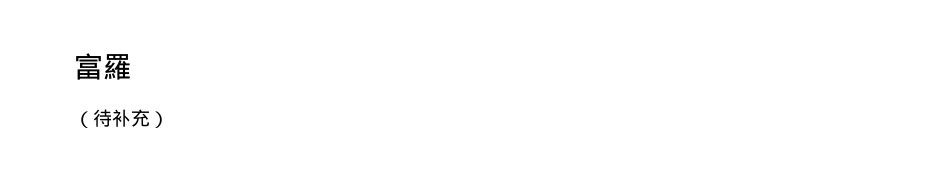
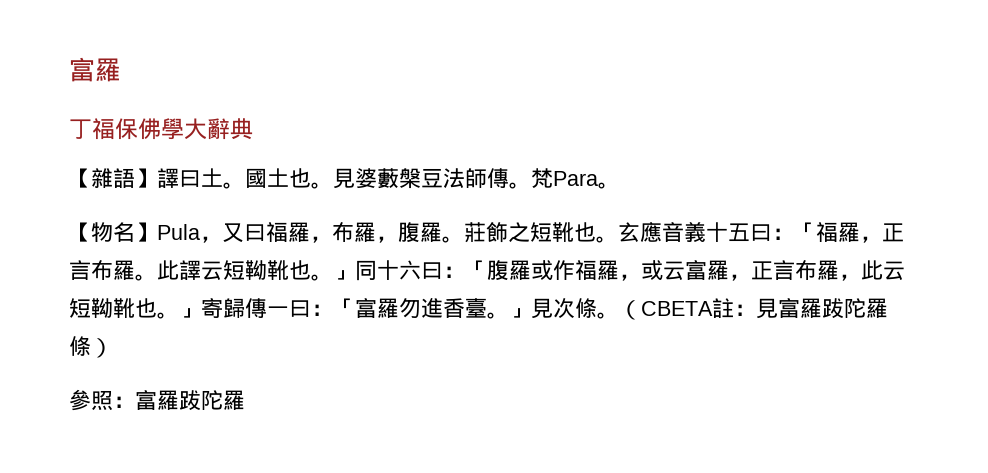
[74,109,169,128] （待补充） -> [69,118,253,140] [69,168,620,189] [69,221,904,243] [69,260,905,281] [69,297,888,320] [69,336,113,358] [69,389,245,411] 丁福保佛學大辭典 // 【雜語】譯曰土。國土也。見婆藪槃豆法師傳。梵Para。 // 【物名】Pula，又曰福羅，布羅，腹羅。莊飾之短靴也。玄應音義十五曰：「福羅，正言布羅。此譯云短靿靴也。」同十六曰：「腹羅或作福羅，或云富羅，正言布羅，此云短靿靴也。」寄歸傳一曰：「富羅勿進香臺。」見次條。（CBETA註：見富羅跋陀羅條） // 參照：富羅跋陀羅

